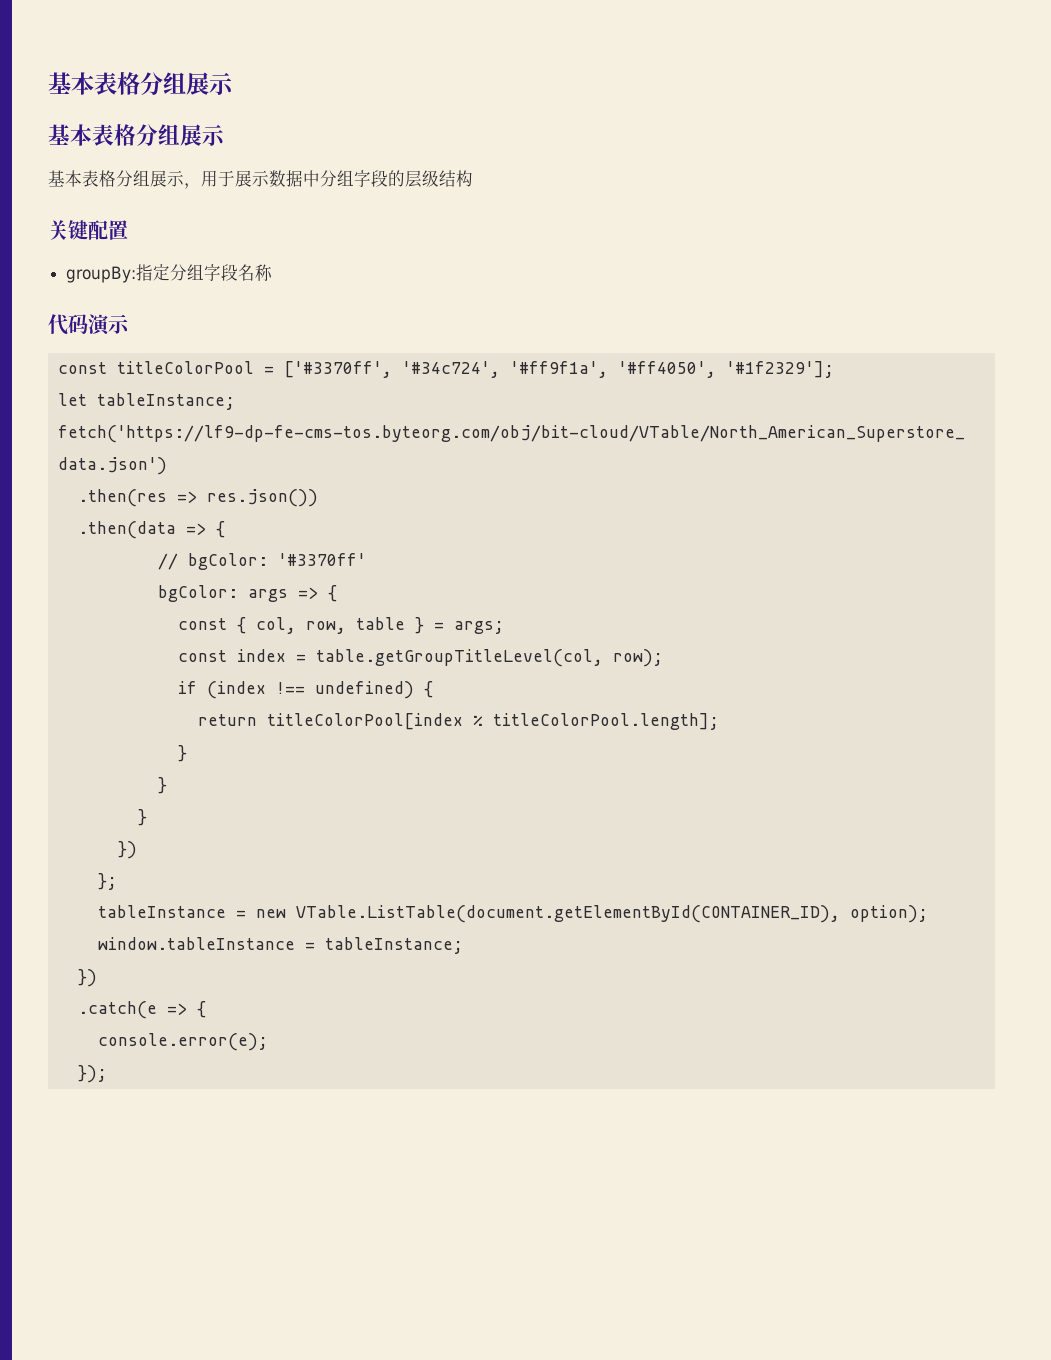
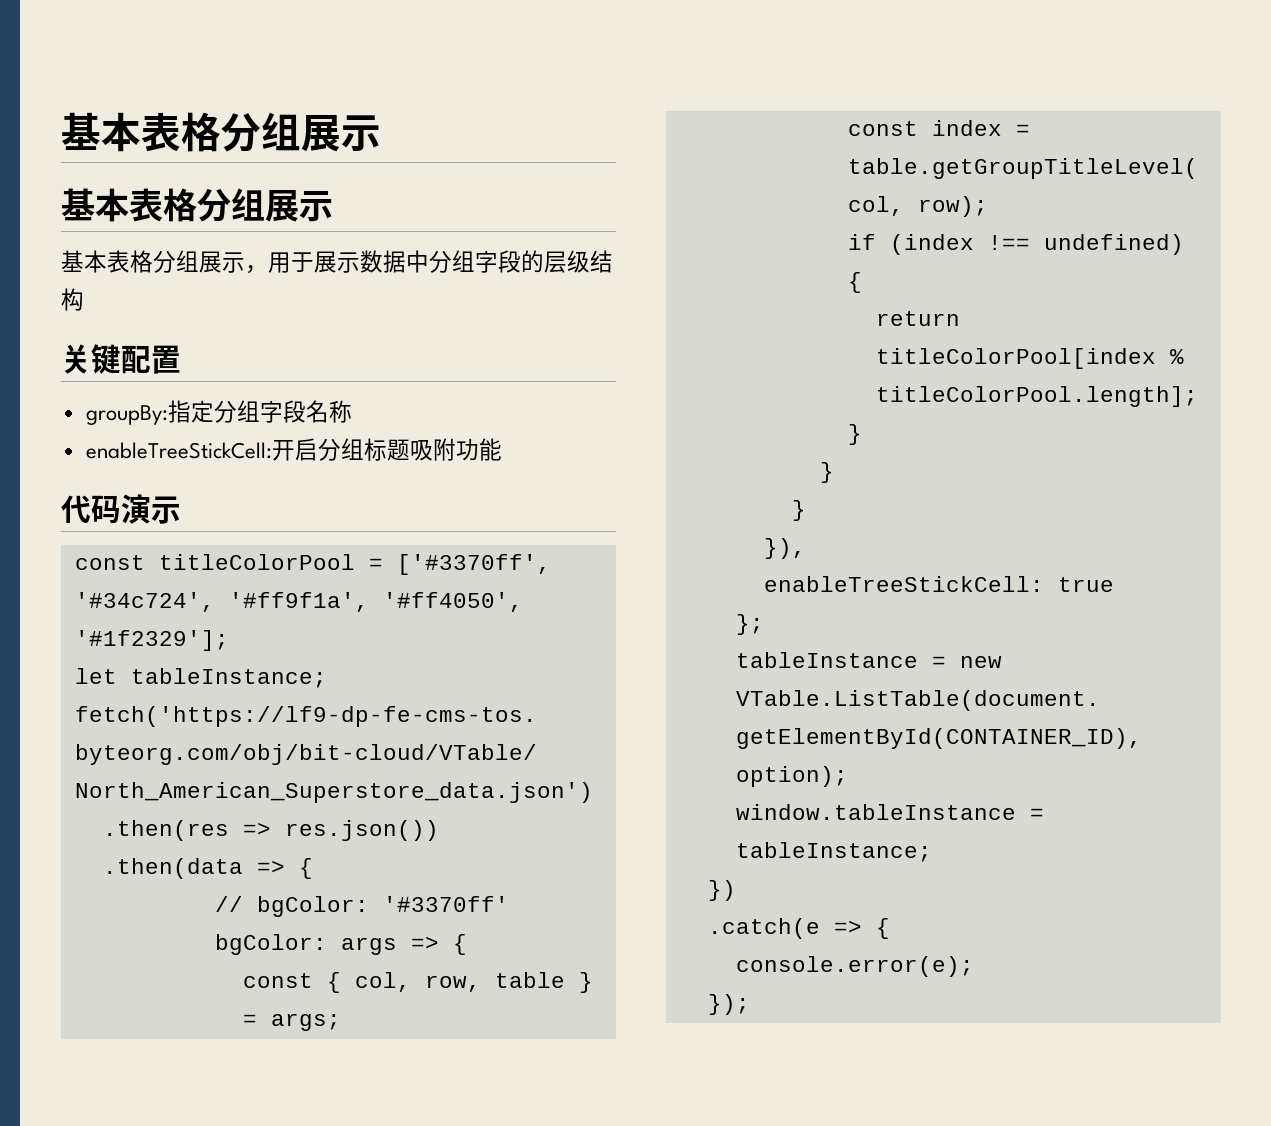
(273, 272) none -> [85,438,502,461] // enableTreeStickCell:开启分组标题吸附功能
[117,841,137,859] }) -> [763,538,806,559] [763,576,1114,592] }), // enableTreeStickCell: true

